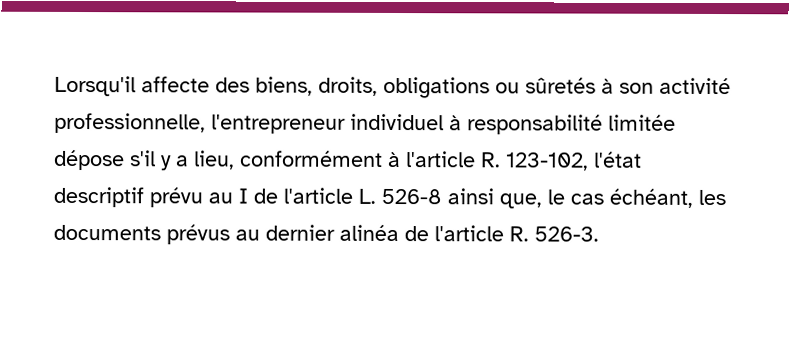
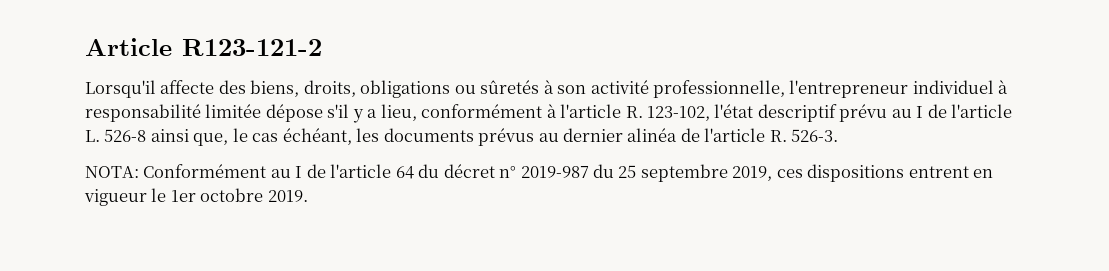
(54, 86) none -> [85,38,322,56] Article R123-121-2 //
(599, 234) none -> [85,164,994,182] [84,188,308,206] // NOTA: Conformément au I de l'article 64 du décret n° 2019-987 du 25 septembre 2019, ces dispositions entrent en vigueur le 1er octobre 2019.

